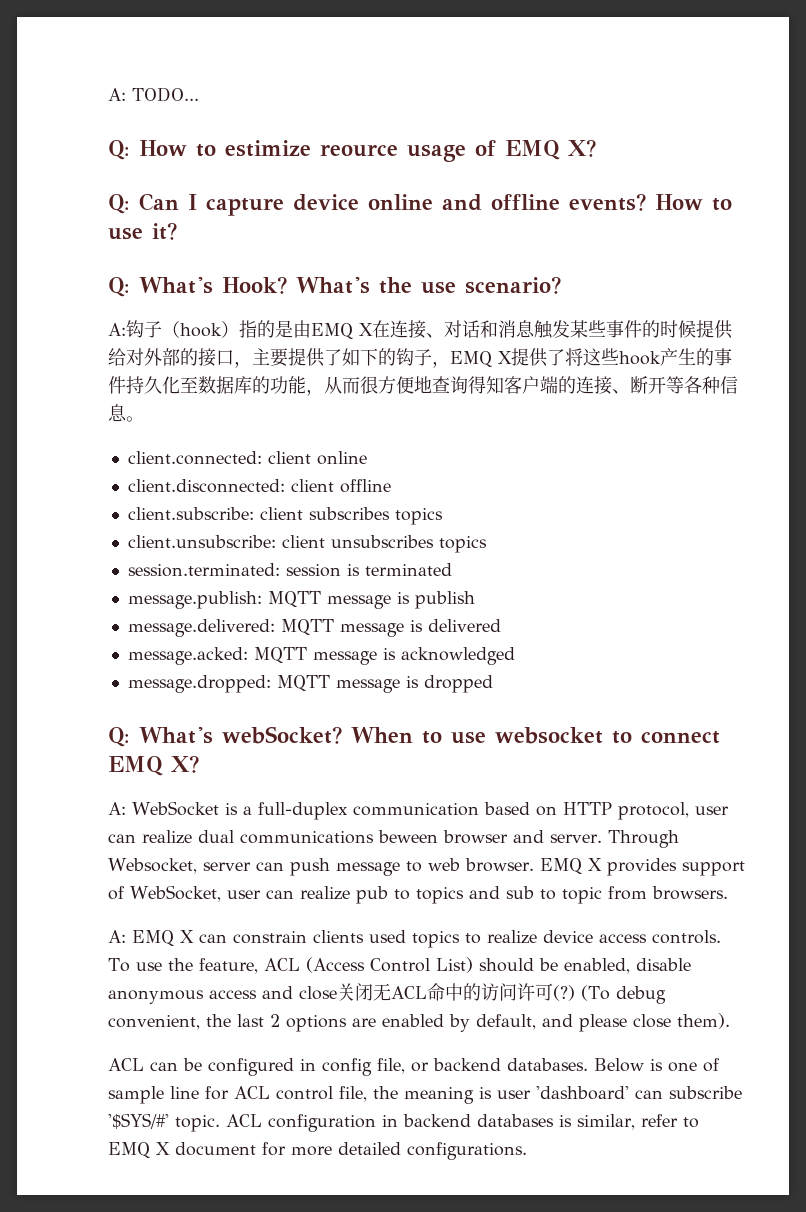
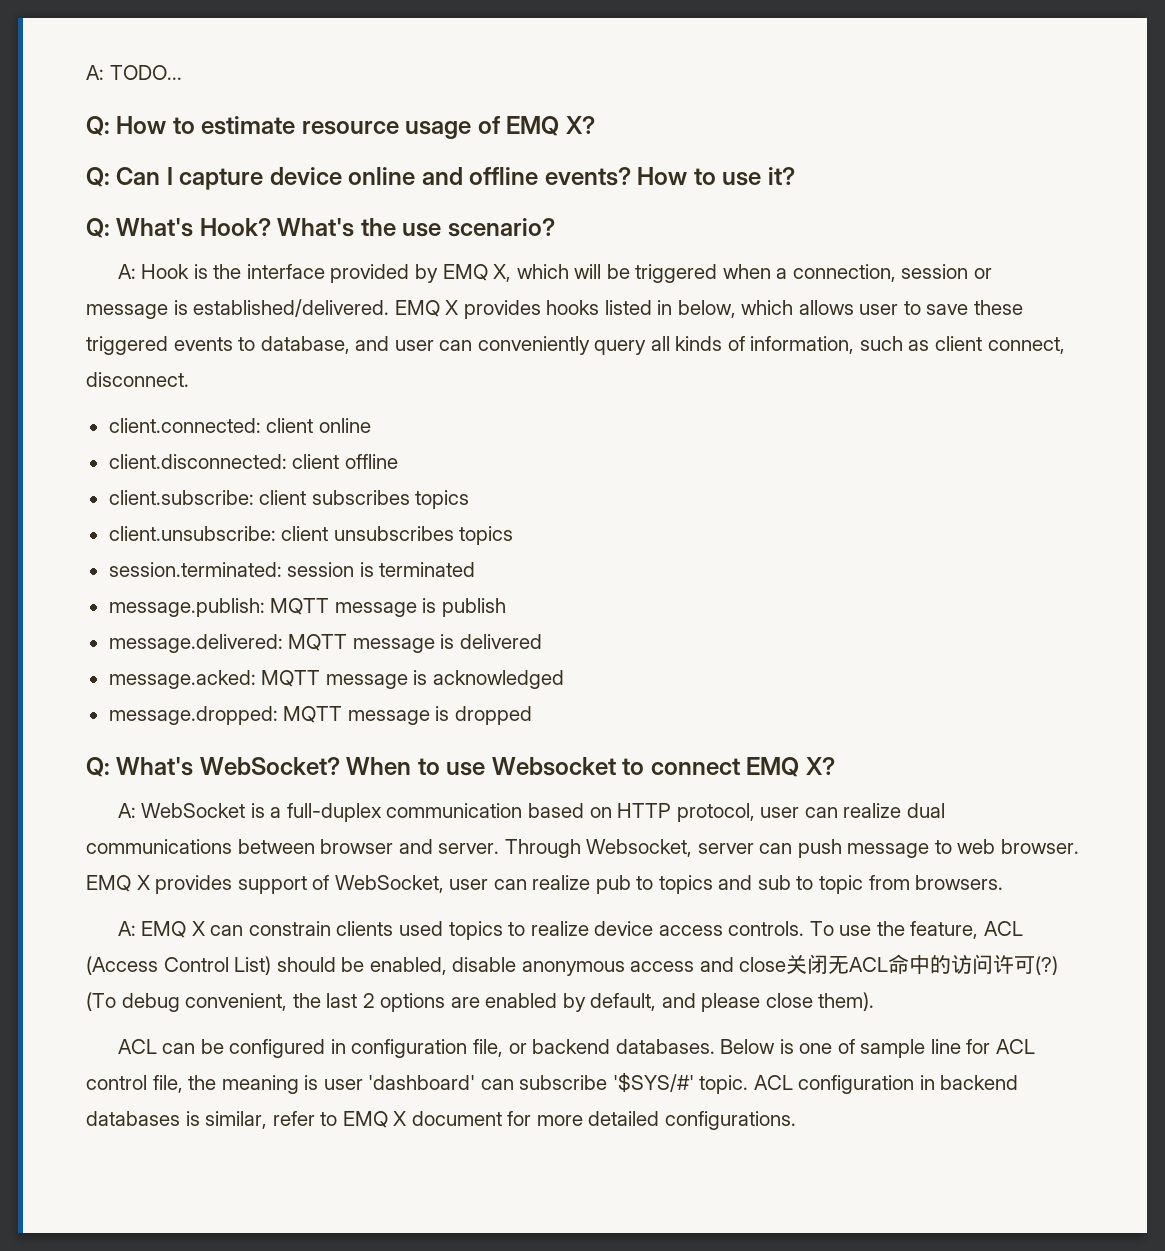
[225,140,398,157] estimize reource -> [201,116,399,135] estimate resource
[126,320,733,340] [108,348,732,368] [108,376,738,396] [108,404,144,422] 钩子（hook）指的是由EMQ X在连接、对话和消息触发某些事件的时候提供给对外部的接口，主要提供了如下的钩子，EMQ X提供了将这些hook产生的事件持久化至数据库的功能，从而很方便地查询得知客户端的连接、断开等各种信息。 -> [141,264,992,283] [86,299,1024,319] [86,336,1065,355] [86,372,189,387] Hook is the interface provided by EMQ X, which will be triggered when a connection, session or message is established/delivered. EMQ X provides hooks listed in below, which allows user to save these triggered events to database, and user can conveniently query all kinds of information, such as client connect, disconnect.
[222,726,342,744] webSocket? -> [199,757,340,775] WebSocket?
[495,727,603,744] websocket -> [491,757,616,776] Websocket
[378,830,438,843] beween -> [237,839,315,854] between
[322,1058,372,1076] config -> [351,1039,468,1058] configuration

